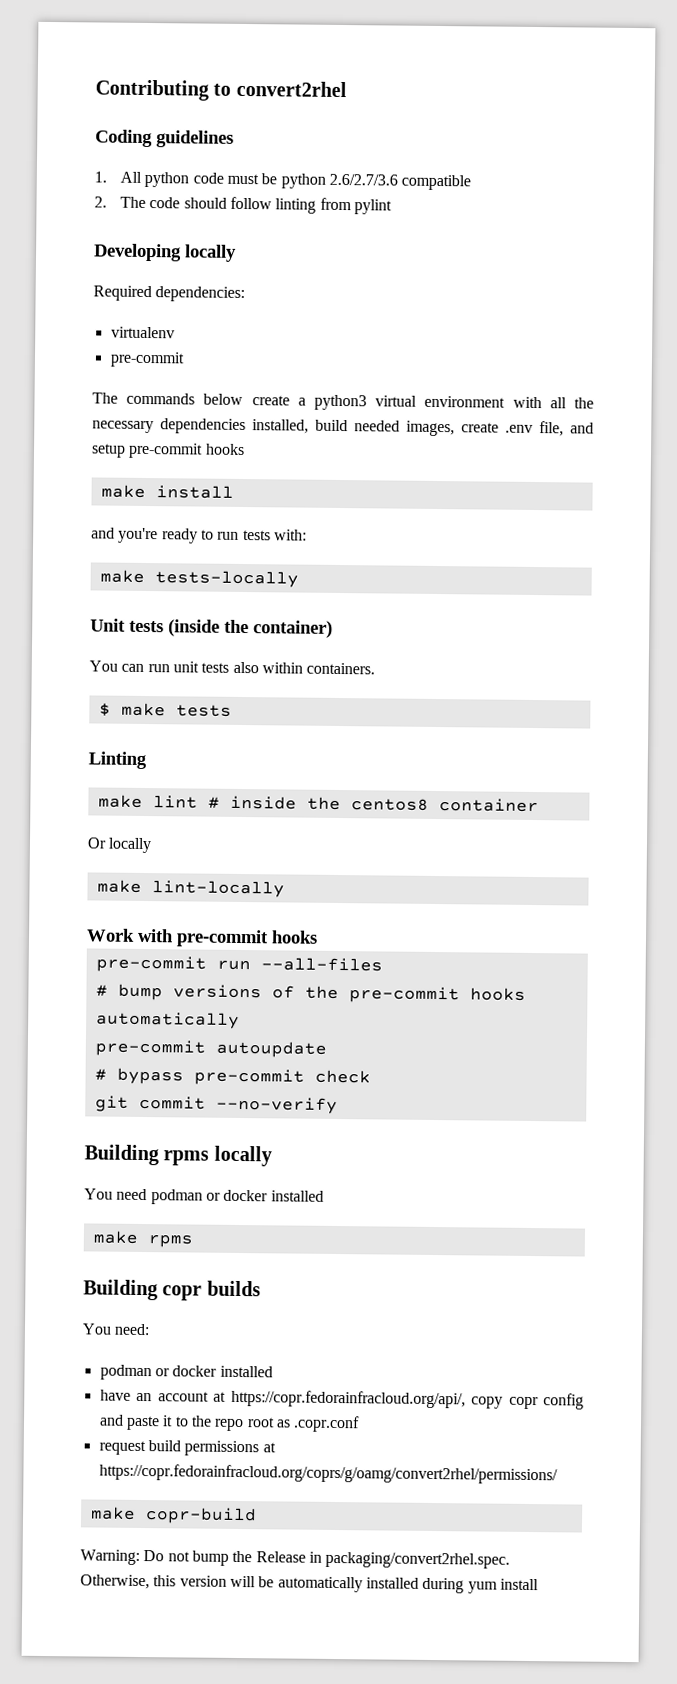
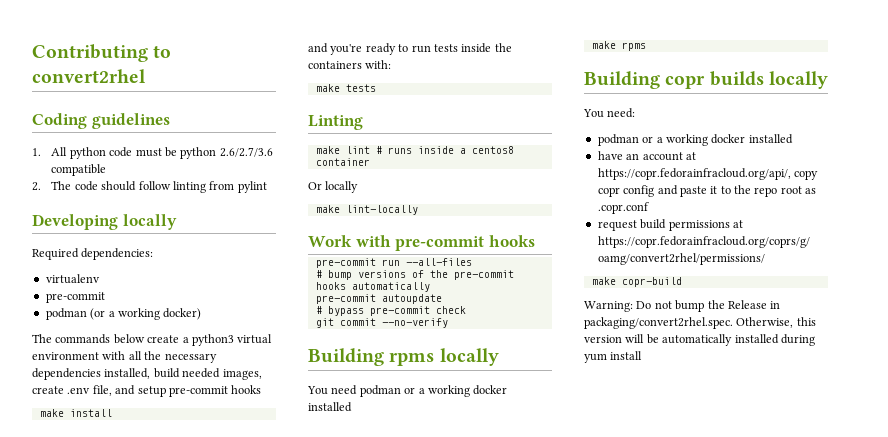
(185, 359) none -> [45,308,202,320] // podman (or a working docker)
(271, 535) none -> [461,43,512,53] [308,61,362,69] inside the containers
[154,570,299,588] [90,618,333,638] [89,660,376,675] [98,702,166,717] tests-locally // Unit tests (inside the container) // You can run unit tests also within containers. // $ make -> (340, 88) none
[229,795,341,811] inside the -> [387,146,466,154] runs inside a
(221, 1196) none -> [418,385,470,397] a working
(261, 1288) none -> [768,71,828,89] locally
(170, 1372) none -> [656,134,708,146] a working

